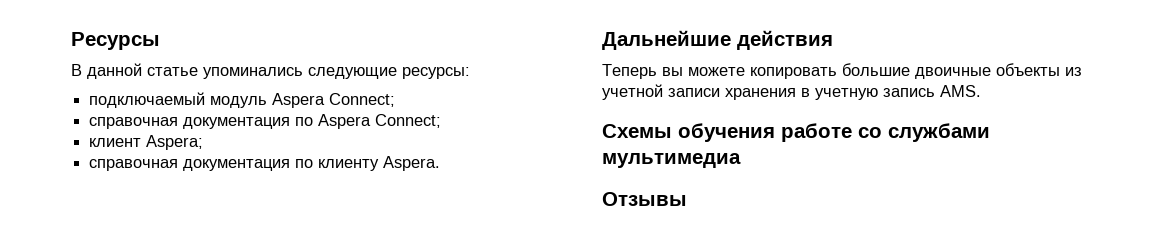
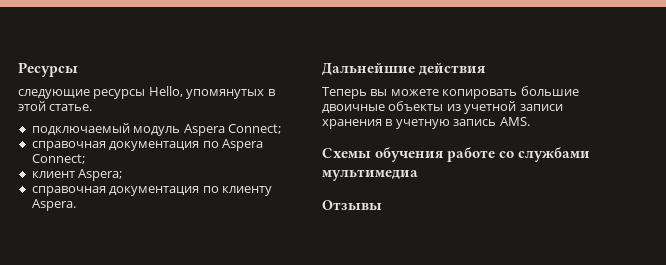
[71,63,470,79] В данной статье упоминались следующие ресурсы: -> [18,86,275,99] [18,101,93,111] следующие ресурсы Hello, упомянутых в этой статье.

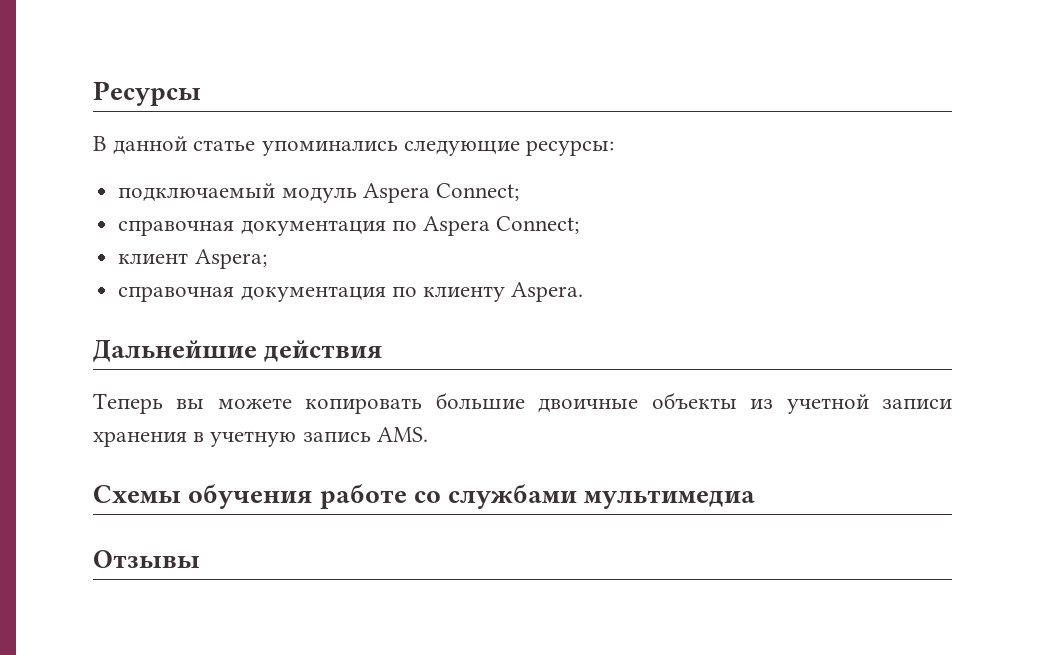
[18,86,275,99] [18,101,93,111] следующие ресурсы Hello, упомянутых в этой статье. -> [93,136,615,156] В данной статье упоминались следующие ресурсы:

